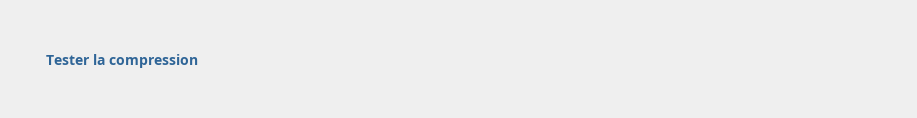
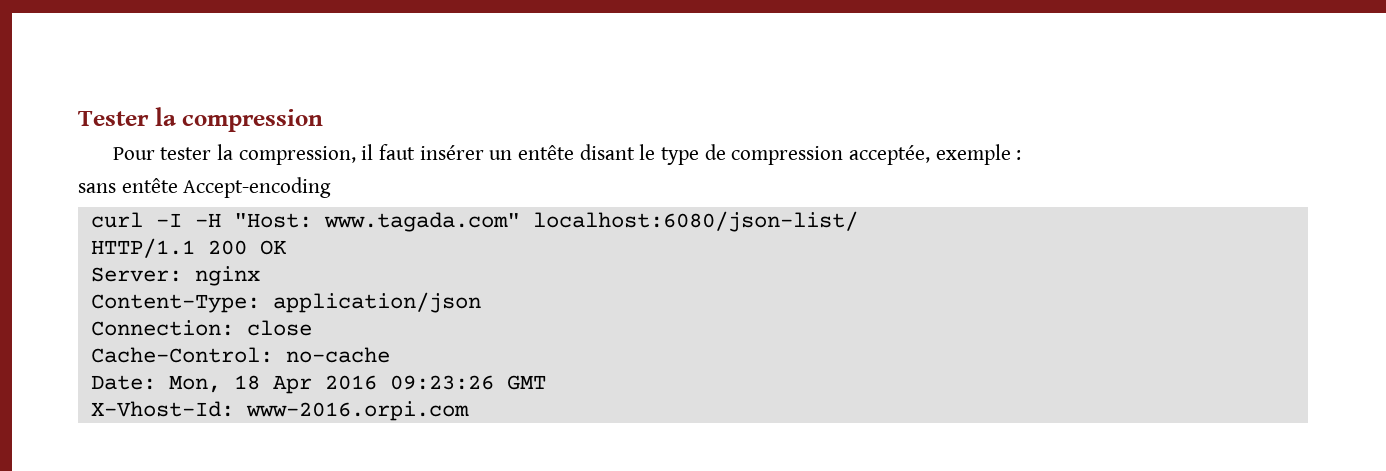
(198, 61) none -> [112,144,1022,165] [78,177,332,198] [90,211,858,232] [90,238,287,258] [90,266,260,286] [90,292,481,313] [90,320,312,336] [90,347,390,363] [90,375,546,394] [90,401,469,421] // Pour tester la compression, il faut insérer un entête disant le type de compression acceptée, exemple : // sans entête Accept-encoding // curl -I -H "Host: www.tagada.com" localhost:6080/json-list/ // HTTP/1.1 200 OK // Server: nginx // Content-Type: application/json // Connection: close // Cache-Control: no-cache // Date: Mon, 18 Apr 2016 09:23:26 GMT // X-Vhost-Id: www-2016.orpi.com

